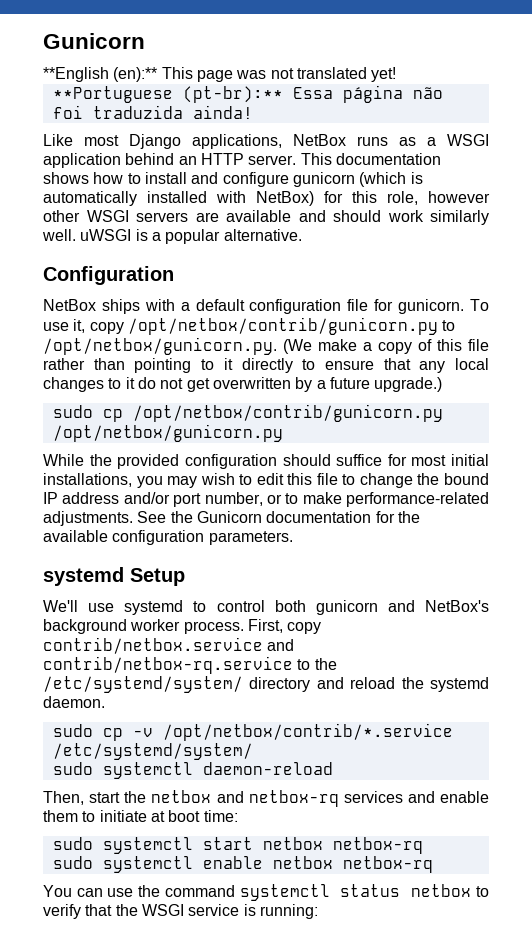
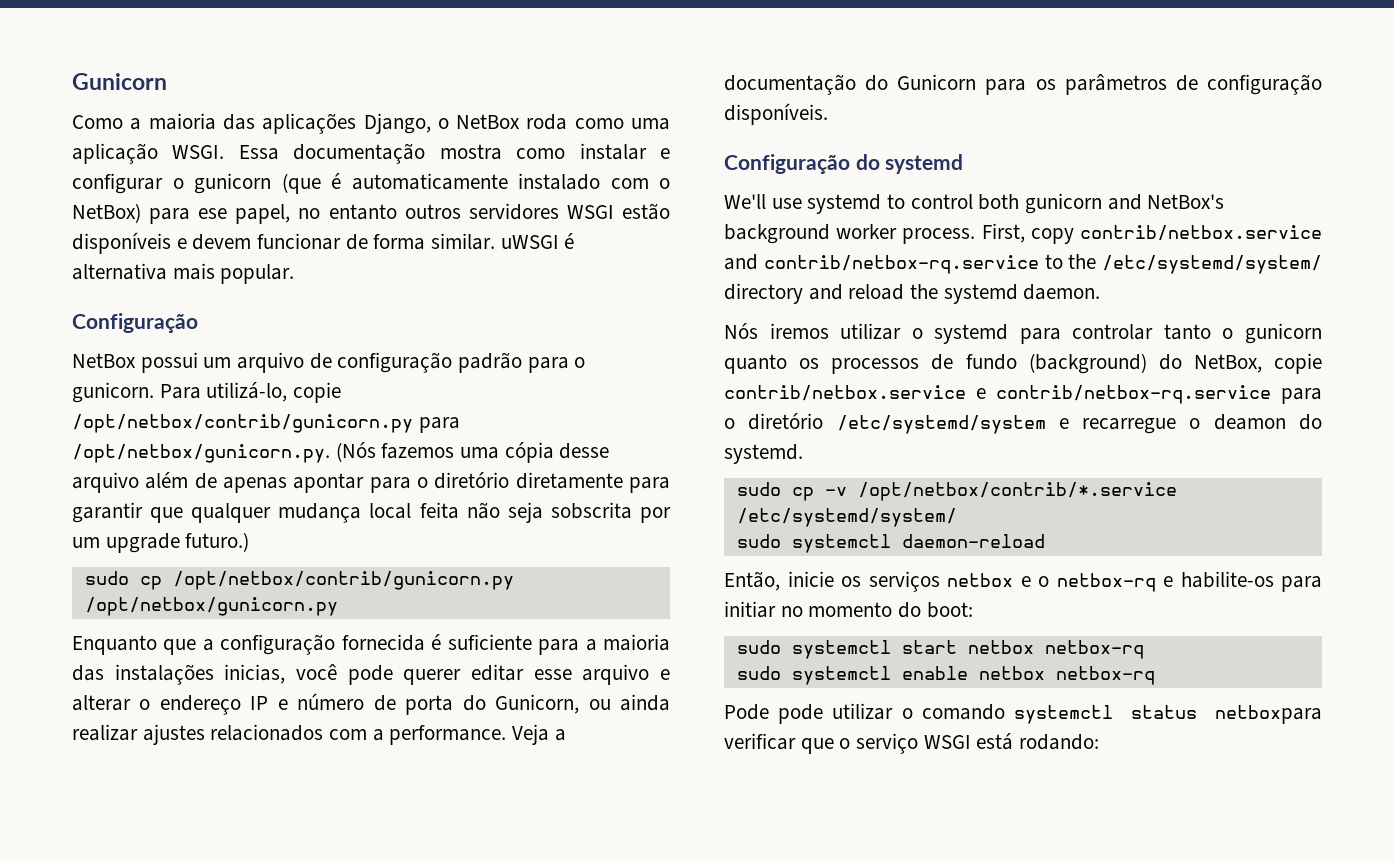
[43,67,397,82] [52,85,443,103] [52,105,253,119] [43,134,489,149] [43,153,441,168] [43,172,423,187] [43,191,490,206] [43,210,489,225] [42,229,302,244] [43,266,174,285] [43,299,490,314] [43,317,456,335] [43,337,489,355] [43,358,489,373] [43,377,443,392] [52,404,443,422] [52,424,283,442] [43,454,489,469] [43,473,490,488] [43,492,489,507] [43,511,420,526] [43,530,293,545] [43,567,185,586] **English (en):** This page was not translated yet! // **Portuguese (pt-br):** Essa página não foi traduzida ainda! // Like most Django applications, NetBox runs as a WSGI application behind an HTTP server. This documentation shows how to install and configure gunicorn (which is automatically installed with NetBox) for this role, however other WSGI servers are available and should work similarly well. uWSGI is a popular alternative. // Configuration // NetBox ships with a default configuration file for gunicorn. To use it, copy /opt/netbox/contrib/gunicorn.py to /opt/netbox/gunicorn.py. (We make a copy of this file rather than pointing to it directly to ensure that any local changes to it do not get overwritten by a future upgrade.) // sudo cp /opt/netbox/contrib/gunicorn.py /opt/netbox/gunicorn.py // While the provided configuration should suffice for most initial installations, you may wish to edit this file to change the bound IP address and/or port number, or to make performance-related adjustments. See the Gunicorn documentation for the available configuration parameters. // systemd Setup -> [72,113,670,134] [72,143,671,164] [72,173,670,194] [72,203,670,224] [72,232,575,254] [72,263,295,284] [72,313,198,333] [72,352,586,373] [72,382,342,403] [72,414,460,433] [72,442,610,463] [72,472,670,493] [72,502,671,523] [72,532,250,553] [84,571,514,590] [84,597,338,616] [72,634,671,655] [72,664,671,685] [72,693,670,715] [72,724,566,745] [724,74,1322,95] [724,103,828,125] [724,154,964,174] Como a maioria das aplicações Django, o NetBox roda como uma aplicação WSGI. Essa documentação mostra como instalar e configurar o gunicorn (que é automaticamente instalado com o NetBox) para ese papel, no entanto outros servidores WSGI estão disponíveis e devem funcionar de forma similar. uWSGI é alternativa mais popular. // Configuração // NetBox possui um arquivo de configuração padrão para o gunicorn. Para utilizá-lo, copie /opt/netbox/contrib/gunicorn.py para /opt/netbox/gunicorn.py. (Nós fazemos uma cópia desse arquivo além de apenas apontar para o diretório diretamente para garantir que qualquer mudança local feita não seja sobscrita por um upgrade futuro.) // sudo cp /opt/netbox/contrib/gunicorn.py /opt/netbox/gunicorn.py // Enquanto que a configuração fornecida é suficiente para a maioria das instalações inicias, você pode querer editar esse arquivo e alterar o endereço IP e número de porta do Gunicorn, ou ainda realizar ajustes relacionados com a performance. Veja a documentação do Gunicorn para os parâmetros de configuração disponíveis. // Configuração do systemd
(105, 702) none -> [724,323,1322,344] [724,353,1322,374] [724,385,1322,404] [724,413,1322,434] [724,444,803,464] // Nós iremos utilizar o systemd para controlar tanto o gunicorn quanto os processos de fundo (background) do NetBox, copie contrib/netbox.service e contrib/netbox-rq.service para o diretório /etc/systemd/system e recarregue o deamon do systemd.
[43,790,489,807] [43,810,238,822] Then, start the netbox and netbox-rq services and enable them to initiate at boot time: -> [724,571,1322,592] [724,601,973,618] Então, inicie os serviços netbox e o netbox-rq e habilite-os para initiar no momento do boot:
[43,884,490,901] [43,904,318,919] You can use the command systemctl status netbox to verify that the WSGI service is running: -> [724,703,1322,724] [724,733,1100,754] Pode pode utilizar o comando systemctl status netboxpara verificar que o serviço WSGI está rodando:

